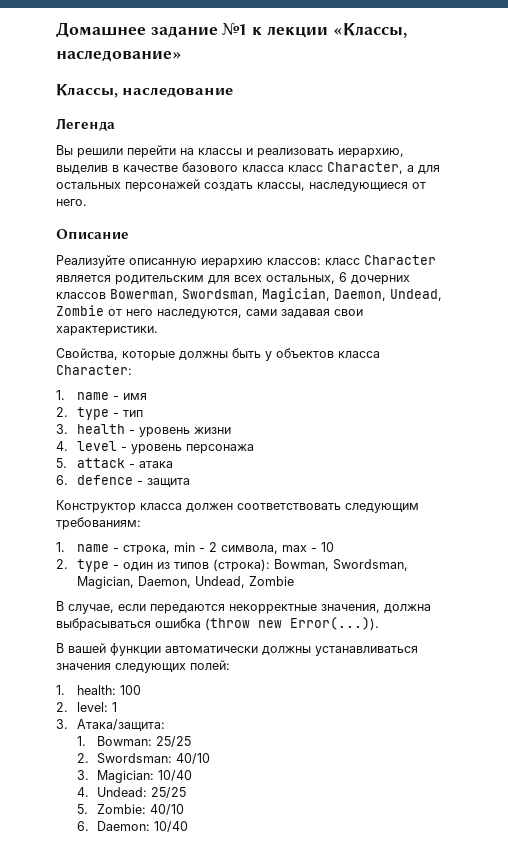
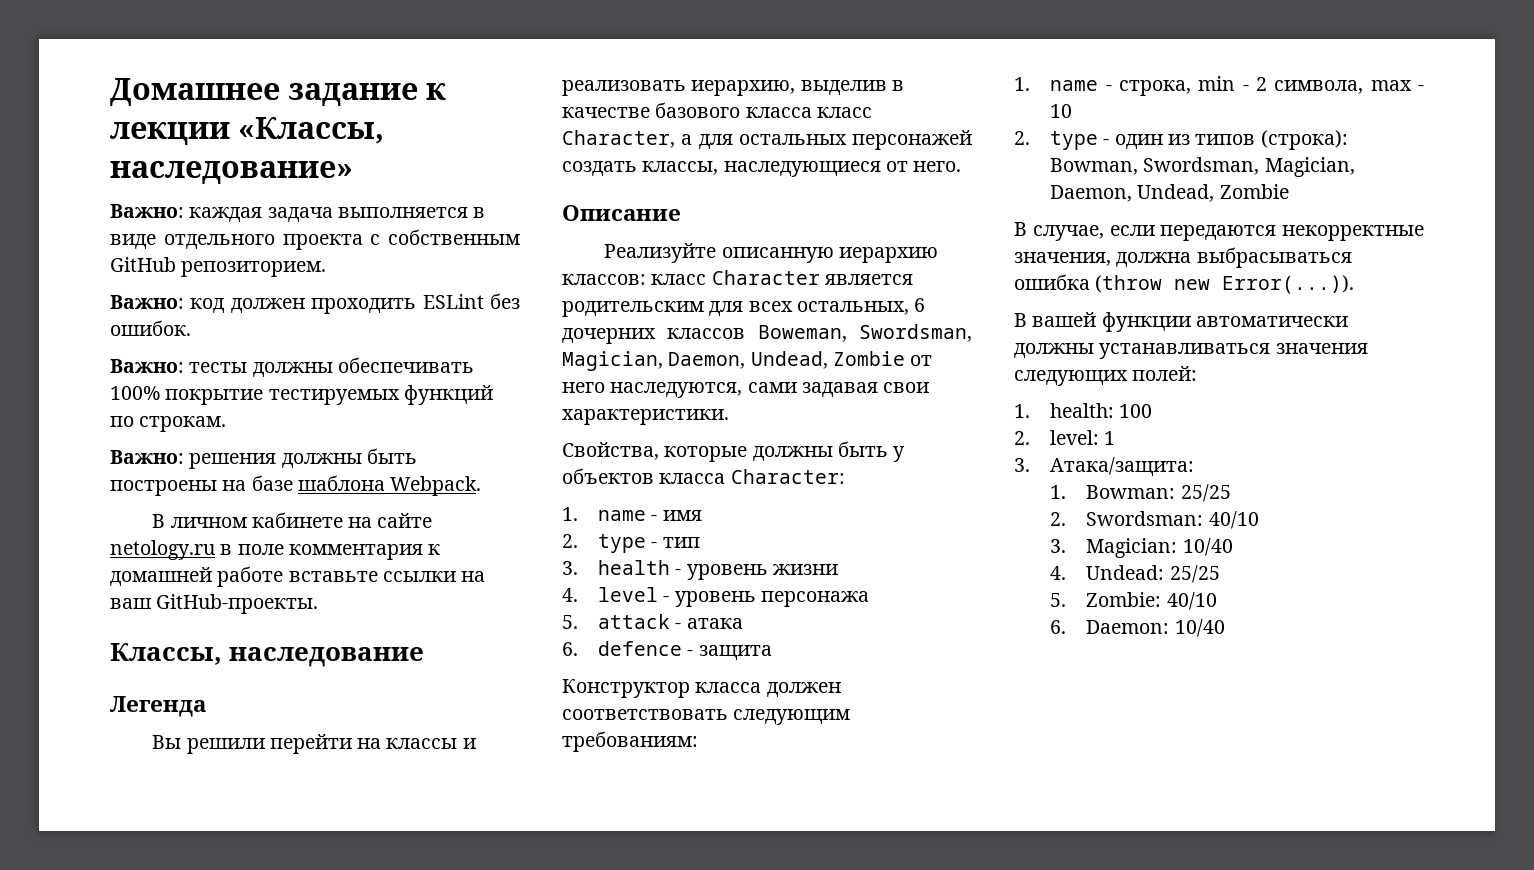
[222,23,248,35] №1 -> (419, 95) none
(182, 56) none -> [110,204,486,222] [110,229,520,250] [110,257,327,277] [110,293,520,314] [110,320,191,336] [110,357,474,377] [110,385,493,405] [110,416,227,432] [110,448,417,469] [110,475,482,496] [152,512,433,528] [110,540,441,560] [110,566,486,587] [110,594,319,614] // Важно: каждая задача выполняется в виде отдельного проекта с собственным GitHub репозиторием. // Важно: код должен проходить ESLint без ошибок. // Важно: тесты должны обеспечивать 100% покрытие тестируемых функций по строкам. // Важно: решения должны быть построены на базе шаблона Webpack. // В личном кабинете на сайте netology.ru в поле комментария к домашней работе вставьте ссылки на ваш GitHub-проекты.
[110,289,178,301] Bowerman, -> [757,325,847,342] Boweman,

